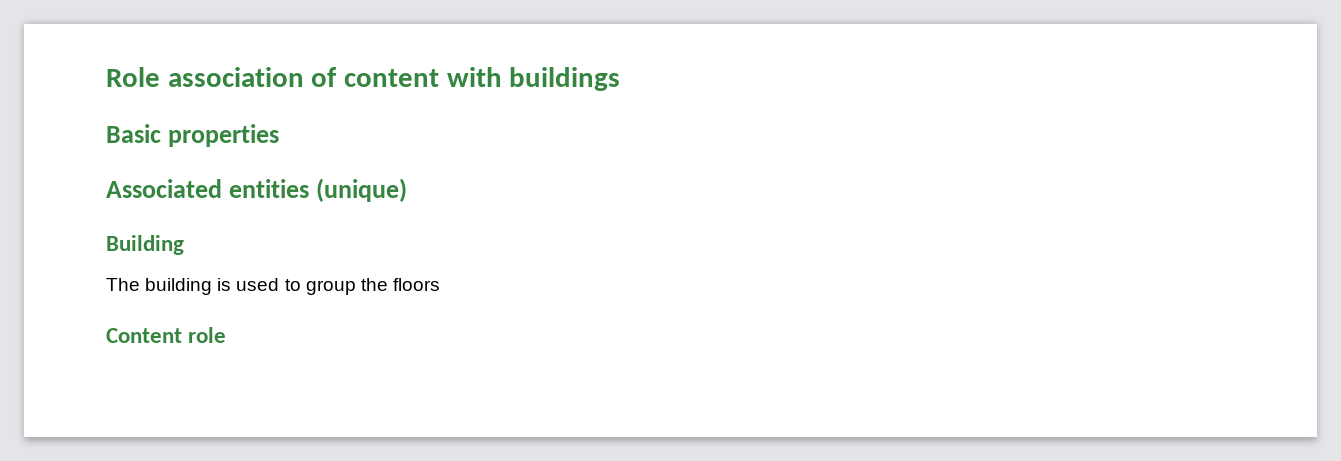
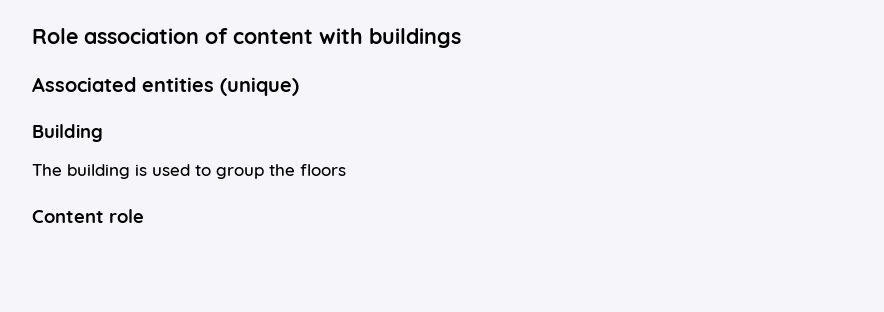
[106,124,279,147] // Basic properties -> (461, 38) none

